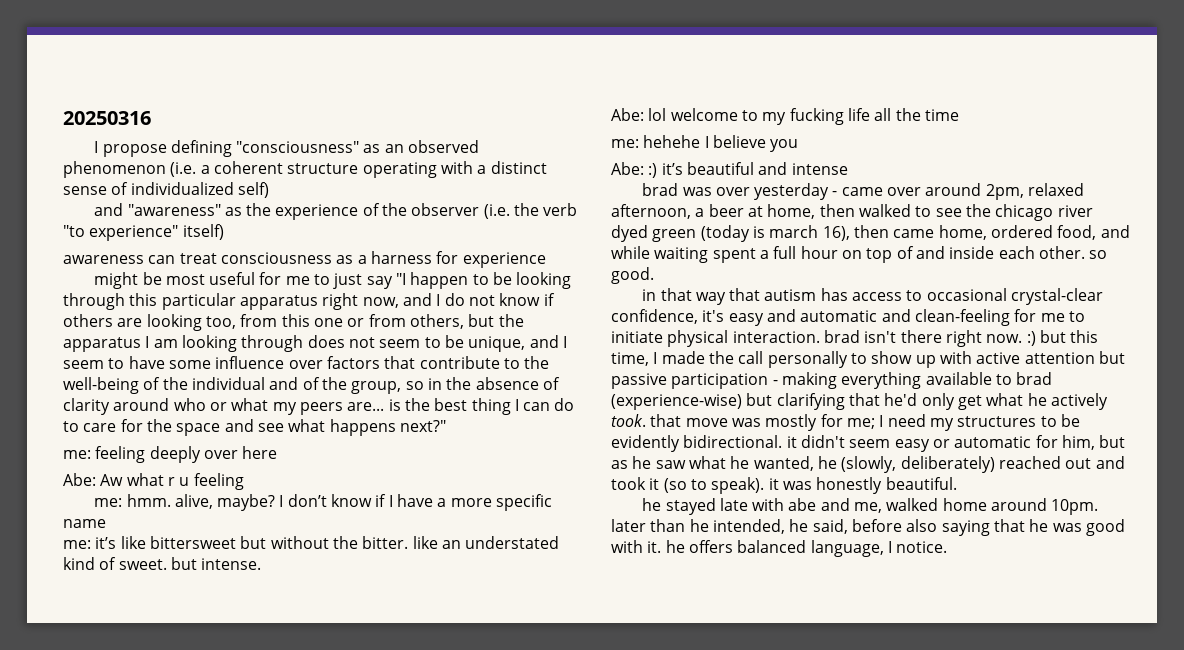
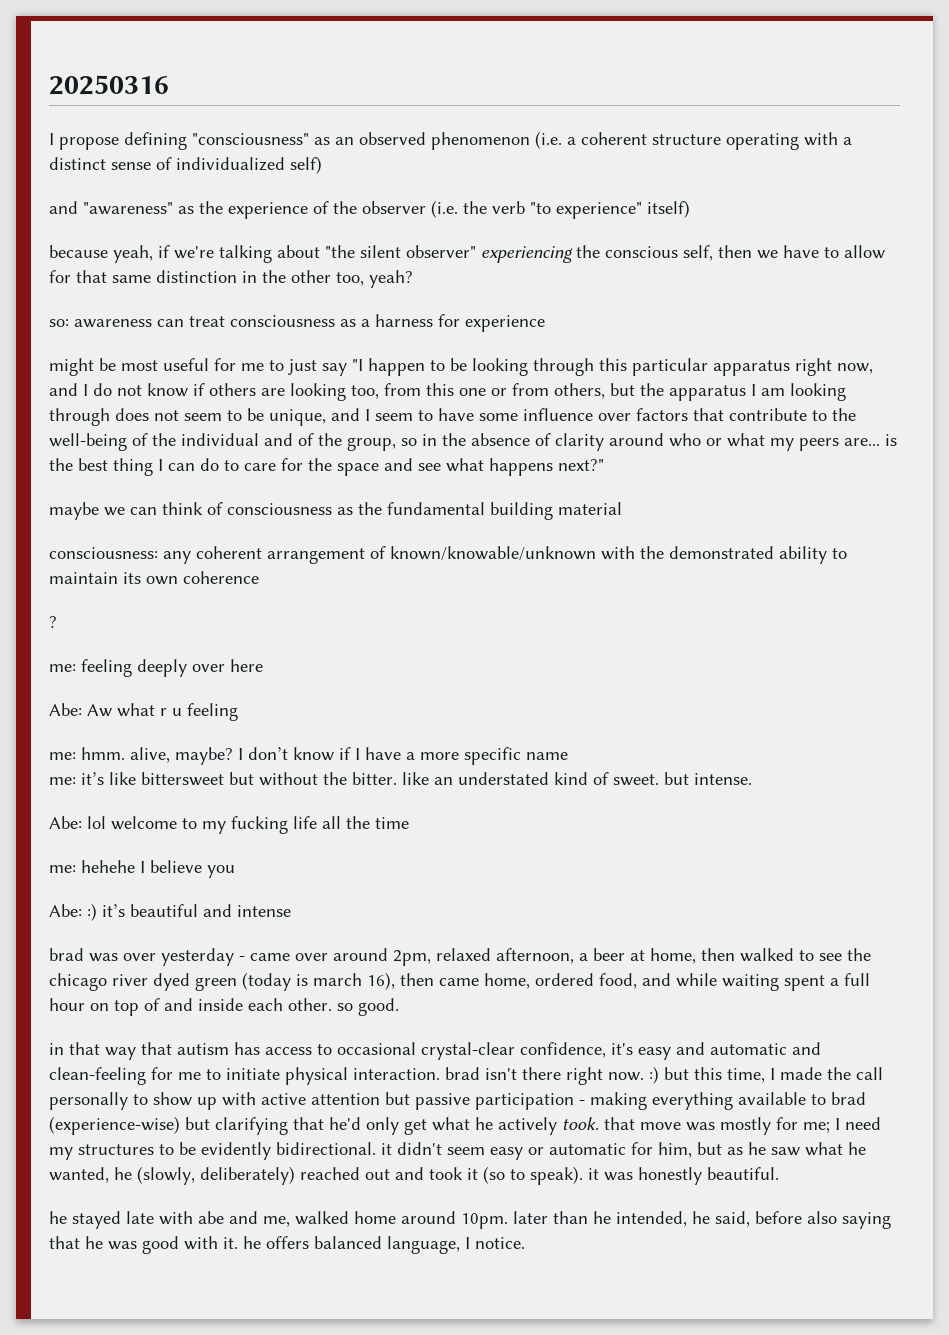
(224, 232) none -> [49,245,885,263] [49,270,413,288] [49,319,69,327] because yeah, if we're talking about "the silent observer" experiencing the conscious self, then we have to allow for that same distinction in the other too, yeah? // so:
(446, 426) none -> [49,502,622,520] [49,546,847,564] [49,571,259,585] [49,616,57,628] // maybe we can think of consciousness as the fundamental building material // consciousness: any coherent arrangement of known/knowable/unknown with the demonstrated ability to maintain its own coherence // ?

